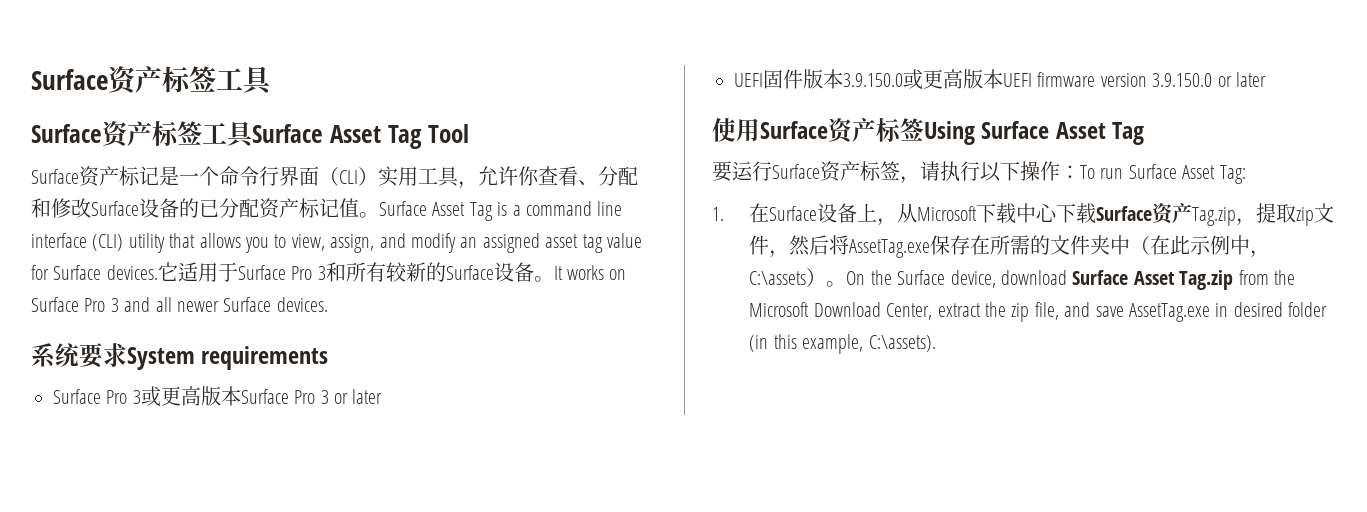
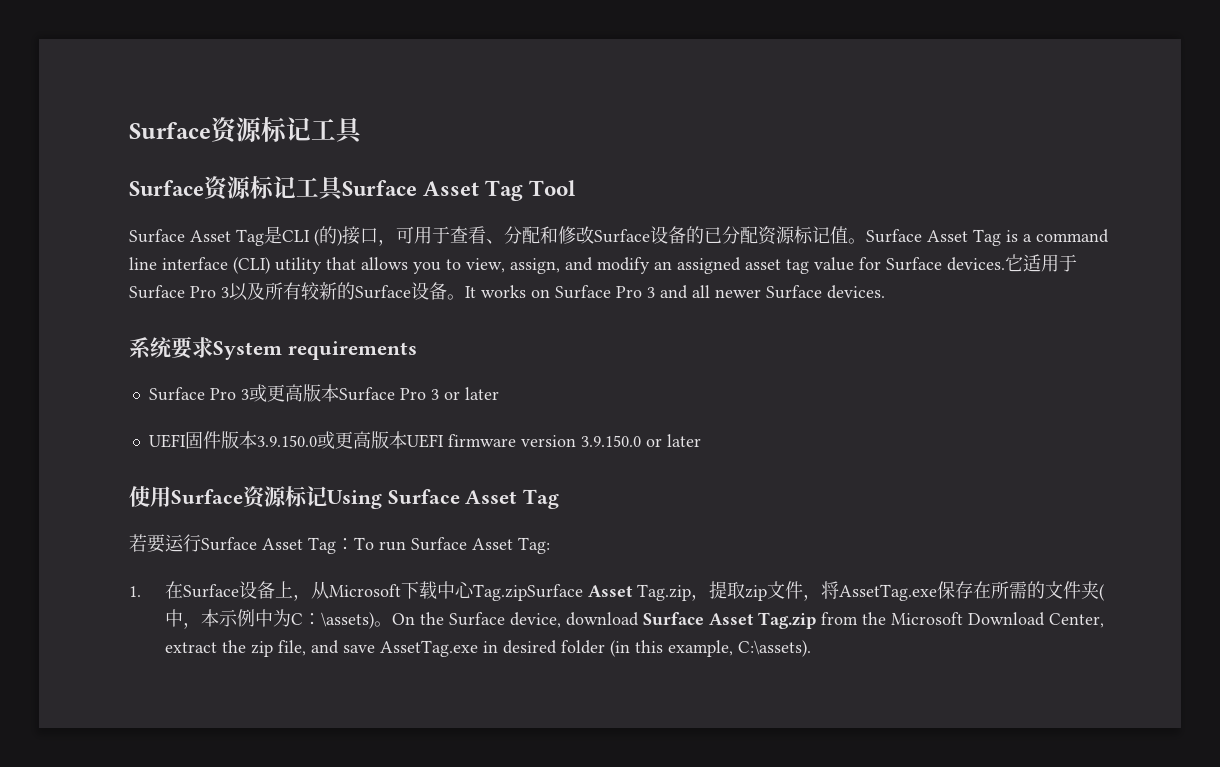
[31,66,216,95] Surface资产标签 -> [129,117,311,144] Surface资源标记
[127,121,202,147] 产标签 -> [227,176,296,199] 源标记
[79,166,539,189] 资产标记是一个命令行界面（CLI）实用工具，允许你 -> [190,226,450,246] Asset Tag是CLI (的)接口，可用于
[279,198,299,218] 产 -> [776,226,795,244] 源
[325,262,346,282] 和 -> [229,282,265,301] 以及
[852,118,924,142] 产标签 -> [264,486,327,507] 源标记
(1145, 133) none -> [129,534,147,552] 若
[820,161,1060,184] 资产标签，请执行以下操作 -> [262,537,336,554] Asset Tag
[1056,203,1193,225] 下载Surface资产 -> [472,584,633,601] Tag.zipSurface Asset
[789,235,830,256] 然后 -> (821, 597) none
[1110,235,1271,258] [749,268,827,287] 中（在此示例中，C:\assets） -> [1098,584,1104,601] [164,609,374,629] (中，本示例中为C：\assets)

